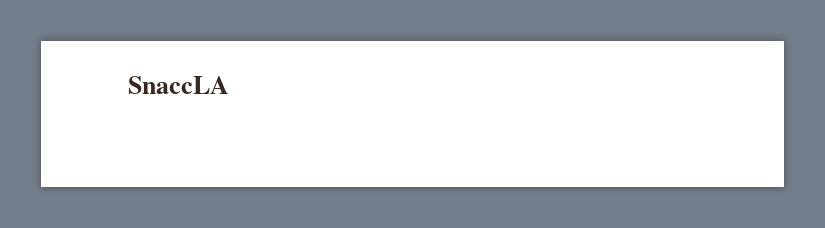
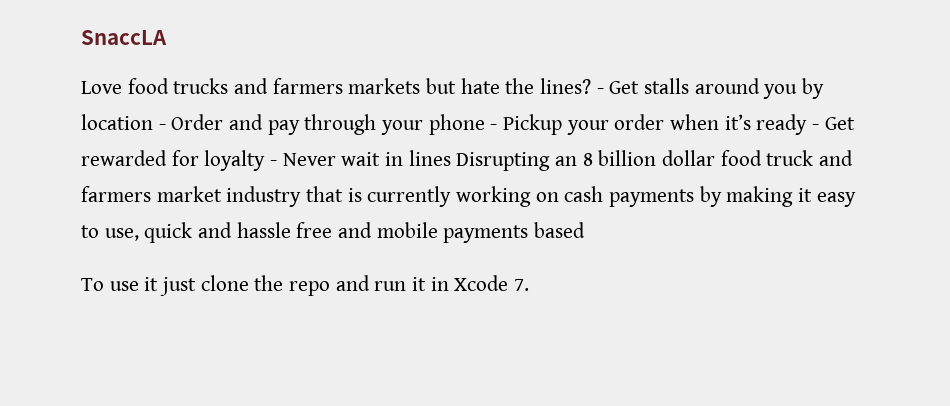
(229, 85) none -> [81,78,825,99] [81,114,855,135] [81,150,854,171] [81,186,856,207] [81,222,586,243] [81,275,530,296] // Love food trucks and farmers markets but hate the lines? - Get stalls around you by location - Order and pay through your phone - Pickup your order when it’s ready - Get rewarded for loyalty - Never wait in lines Disrupting an 8 billion dollar food truck and farmers market industry that is currently working on cash payments by making it easy to use, quick and hassle free and mobile payments based // To use it just clone the repo and run it in Xcode 7.

